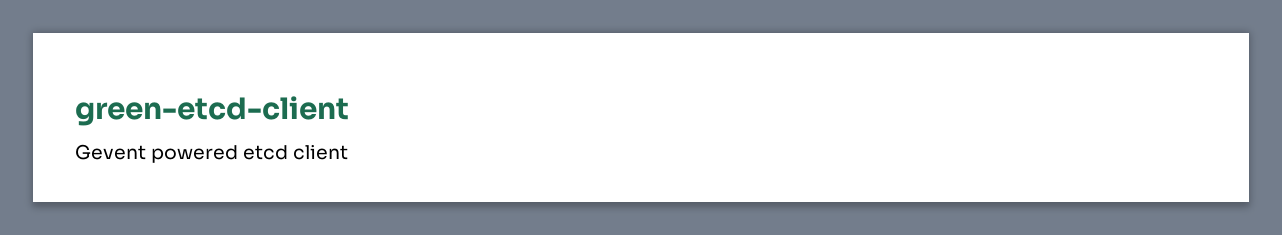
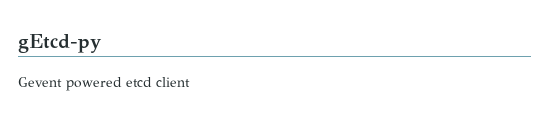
[75,96,349,126] green-etcd-client -> [18,34,102,53] gEtcd-py

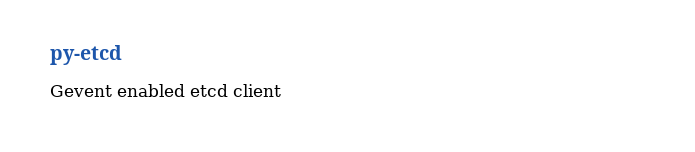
[18,34,102,53] gEtcd-py -> [50,45,122,65] py-etcd
[66,77,122,91] powered -> [117,84,185,97] enabled

